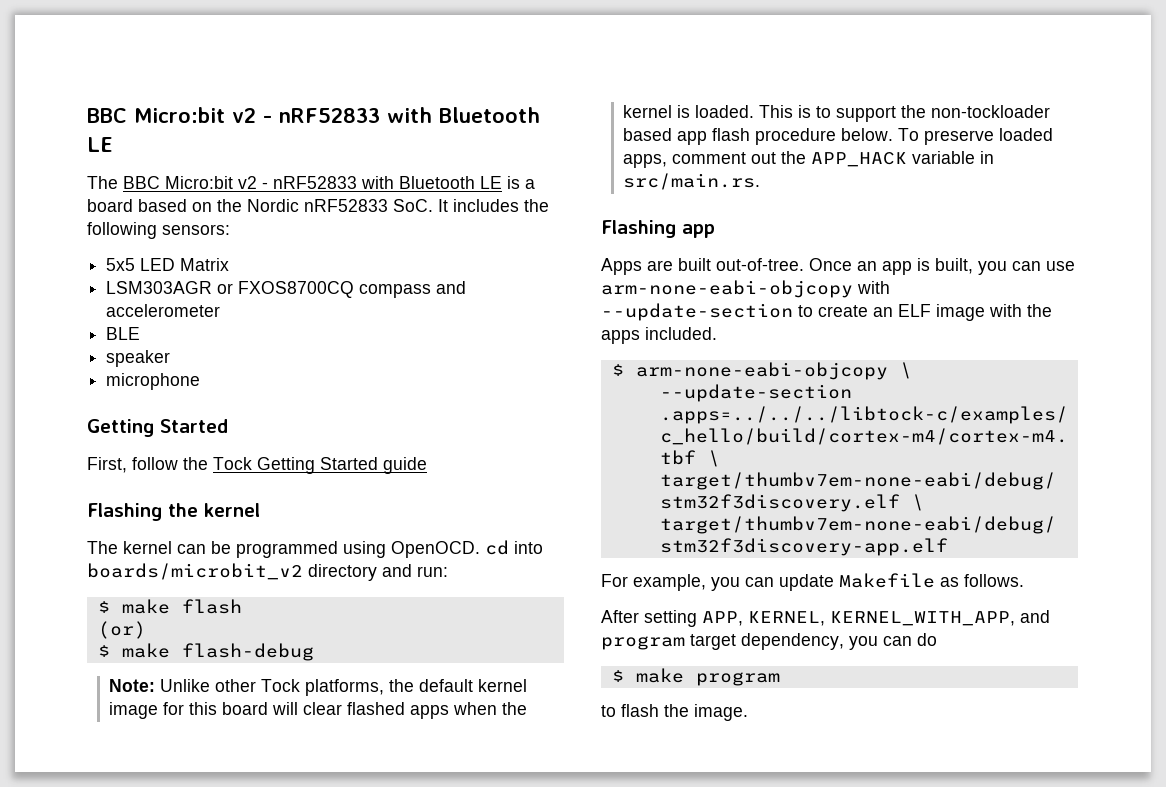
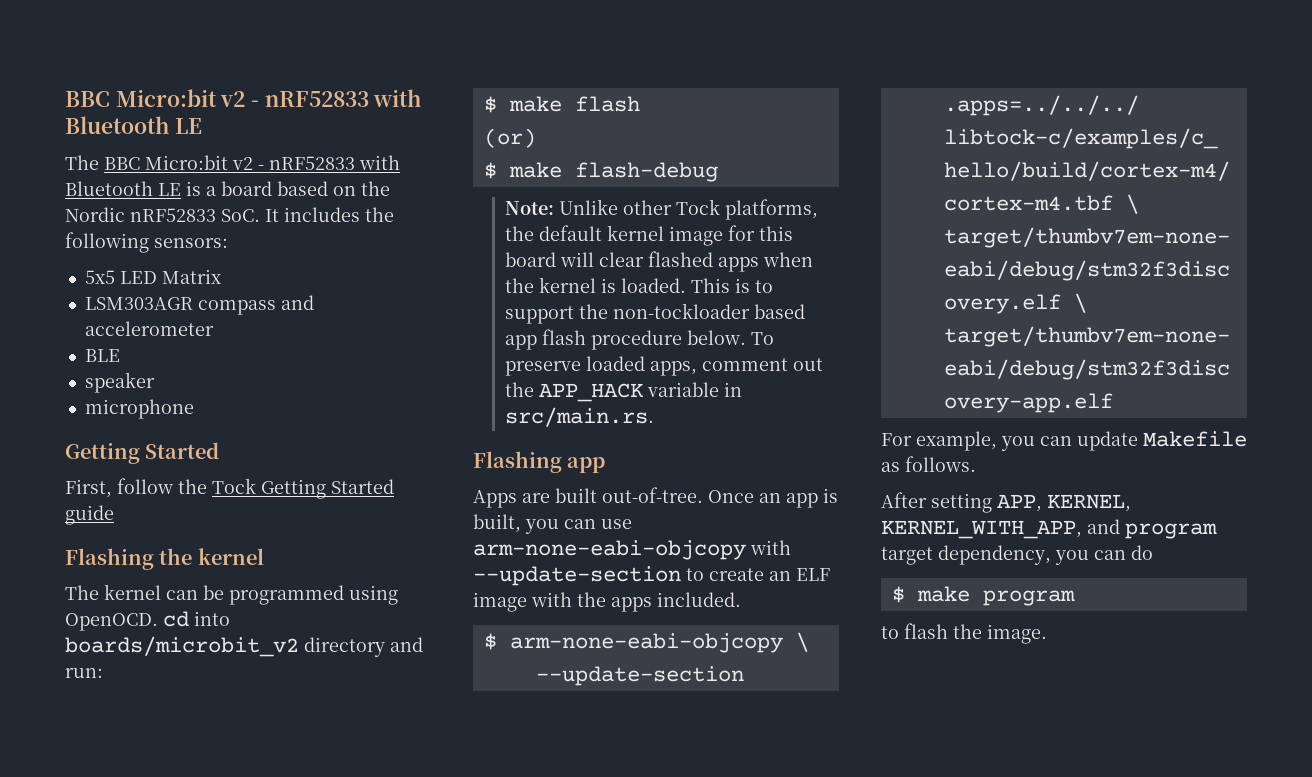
[217,281,355,298] or FXOS8700CQ -> (193, 303) none

